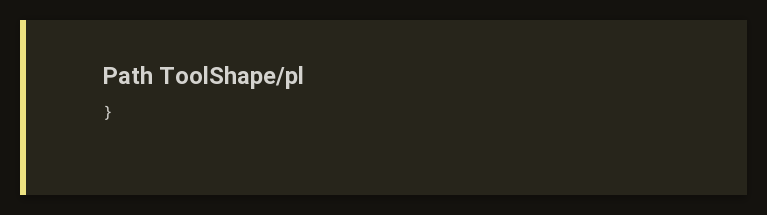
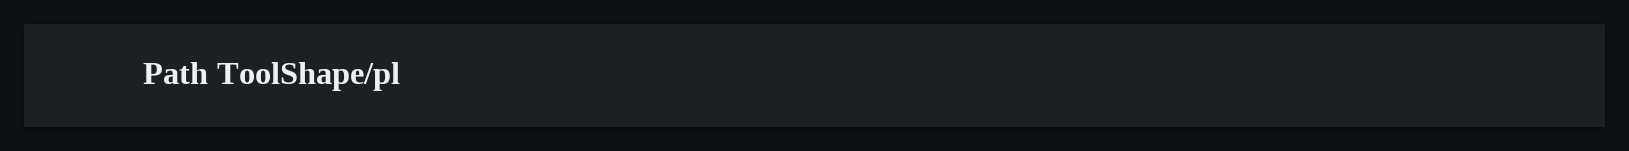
[103,105,113,120] // } -> (400, 76) none

